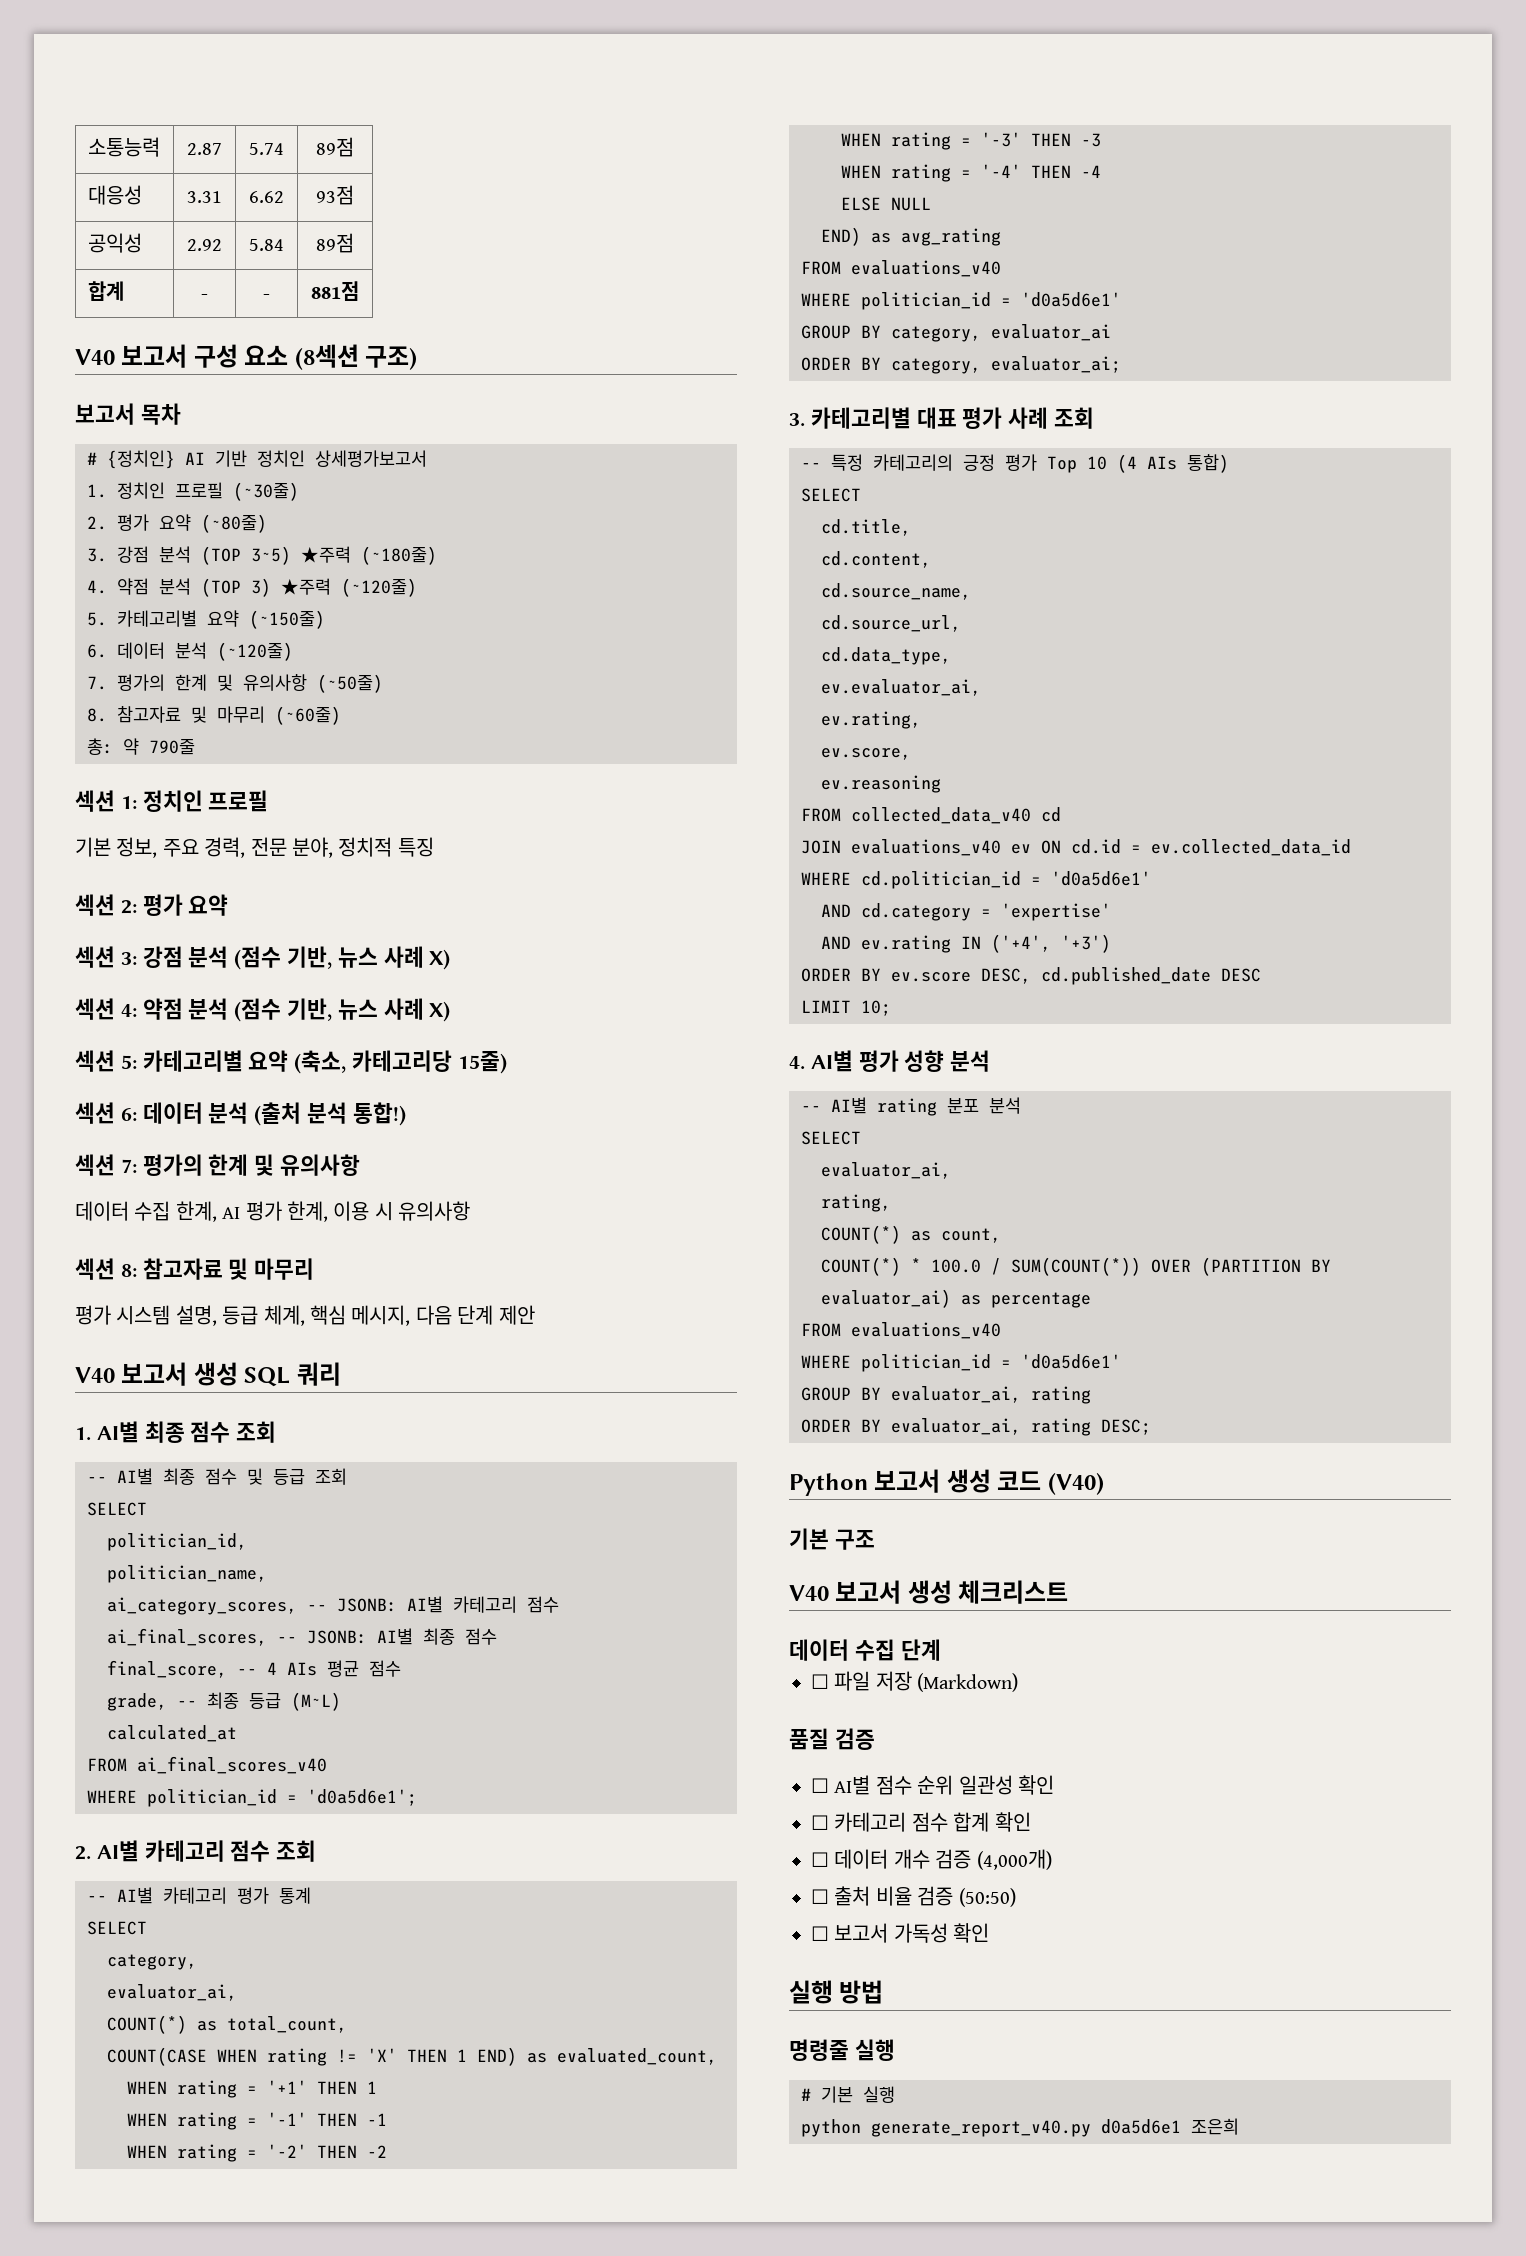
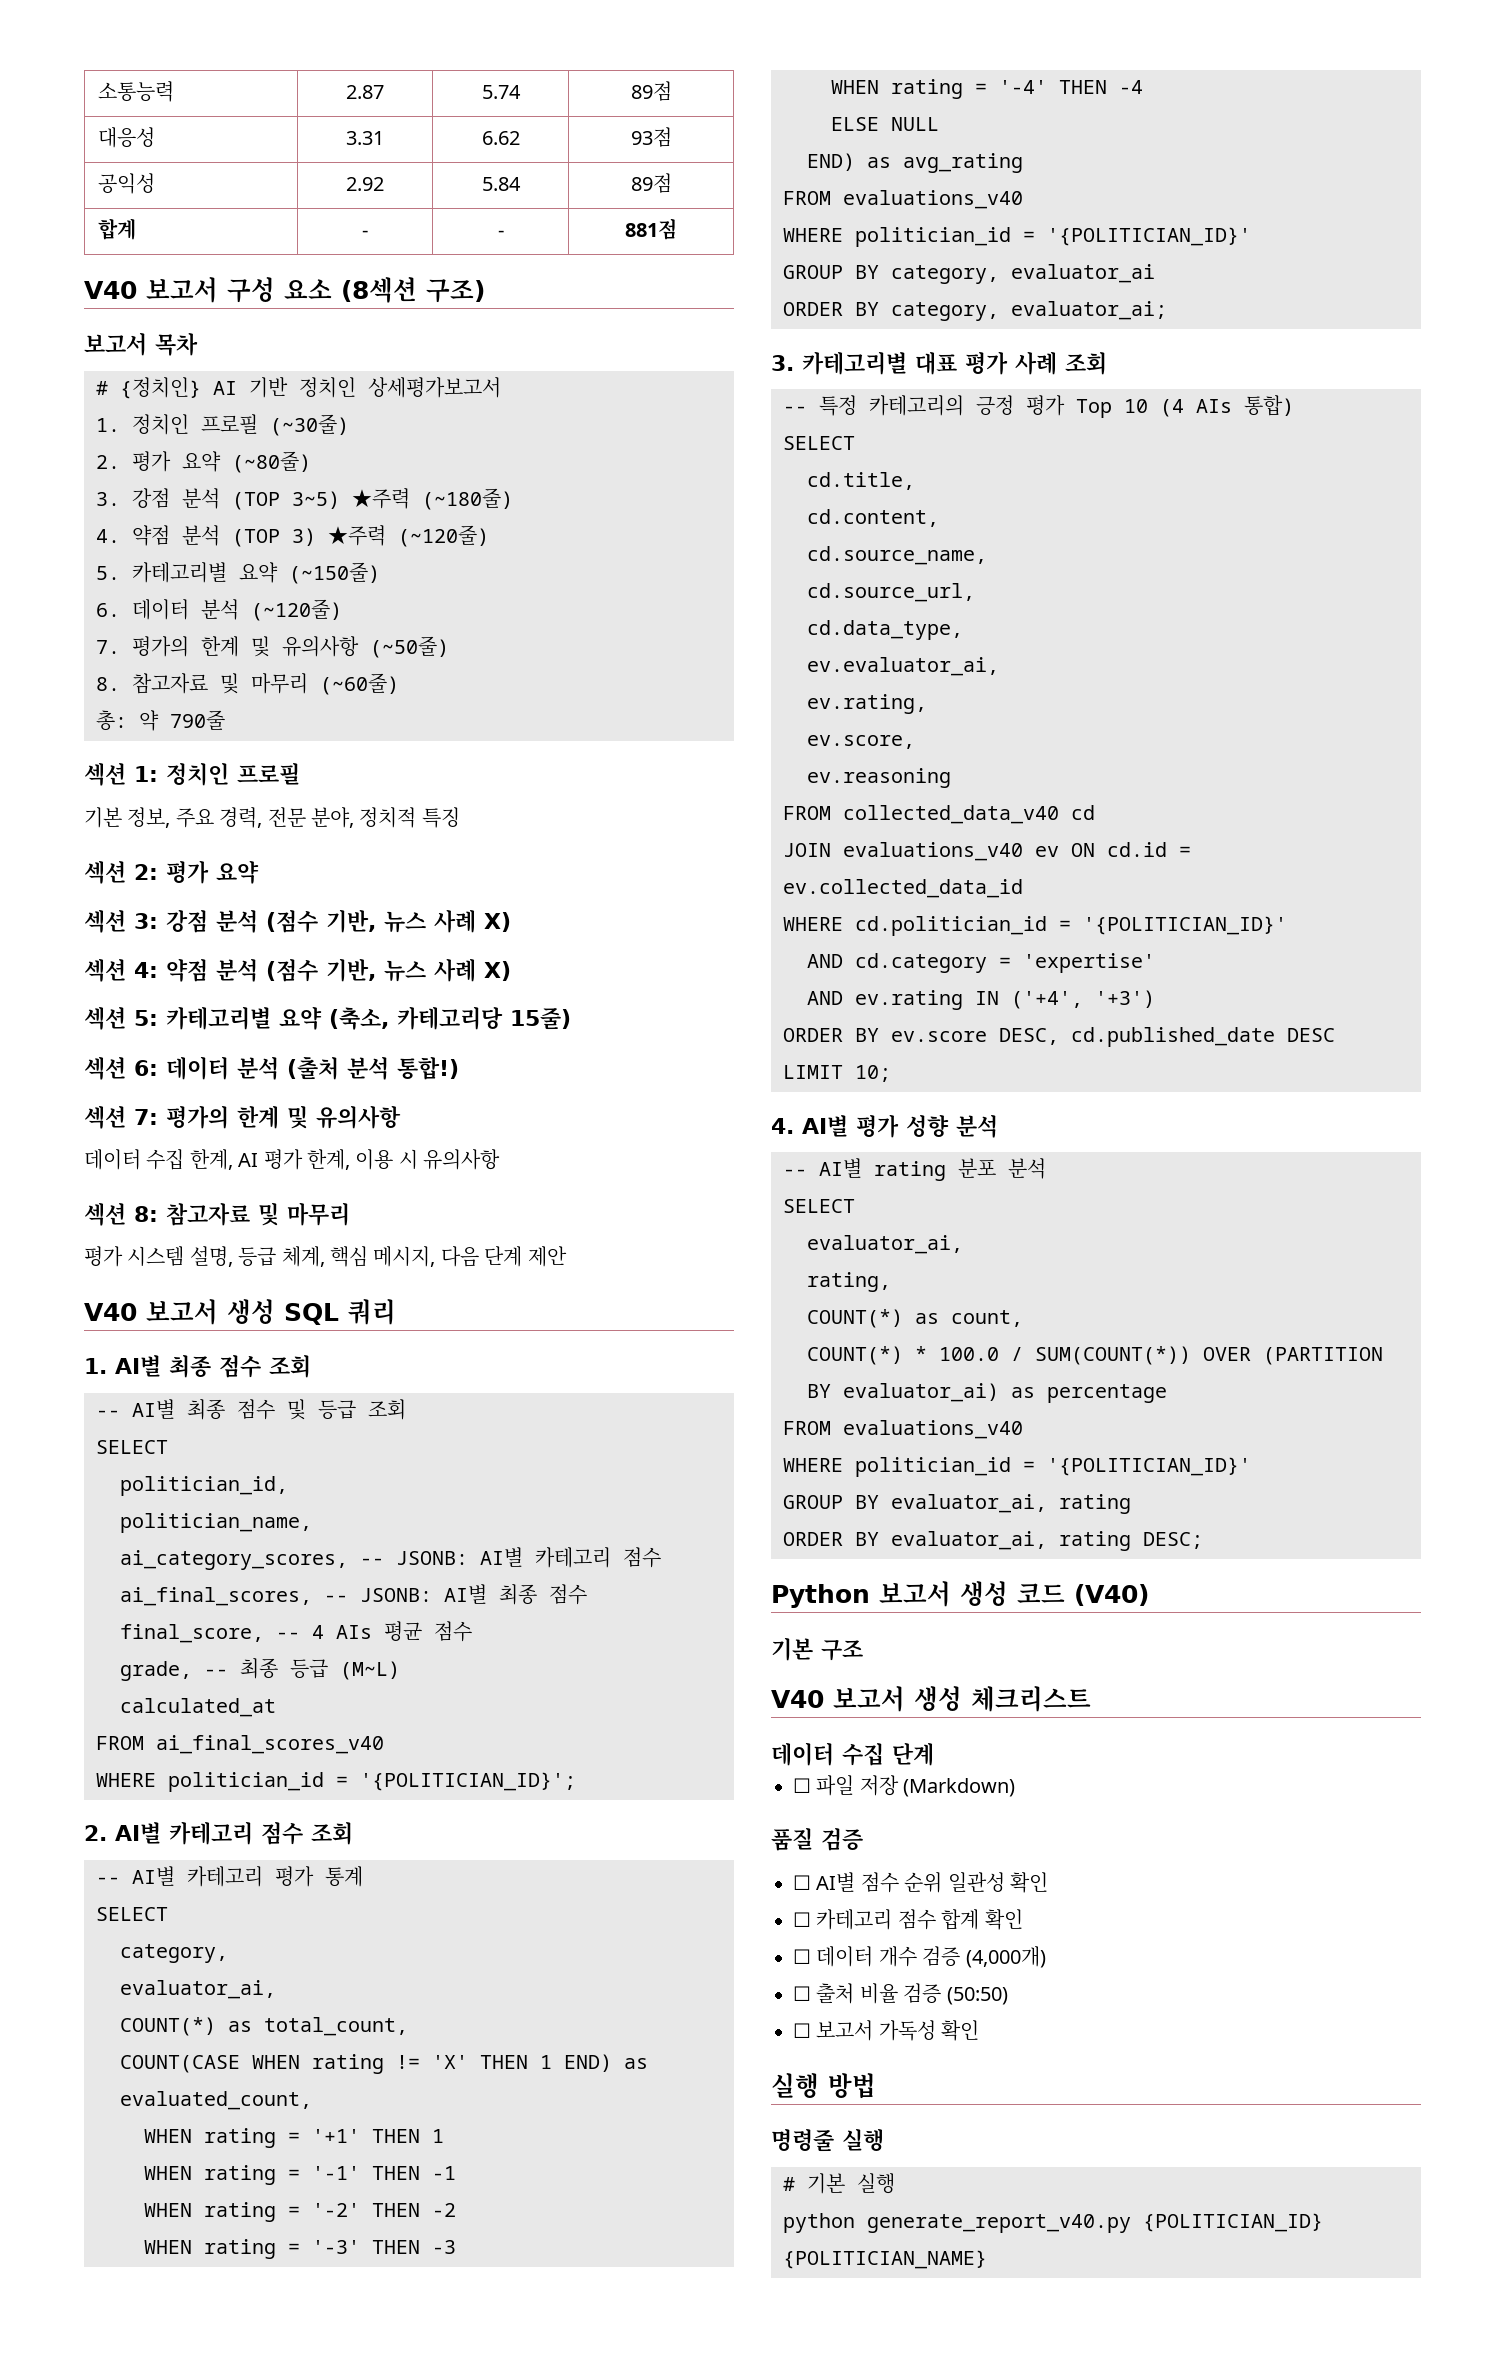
[307,1789,417,1806] 'd0a5d6e1'; -> [360,1772,576,1791] '{POLITICIAN_ID}';
[1021,292,1121,307] 'd0a5d6e1' -> [1047,227,1251,246] '{POLITICIAN_ID}'
[1051,871,1151,886] 'd0a5d6e1' -> [1083,916,1287,935] '{POLITICIAN_ID}'
[1021,1354,1121,1369] 'd0a5d6e1' -> [1047,1457,1251,1476] '{POLITICIAN_ID}'
[1101,2118,1239,2135] d0a5d6e1 조은희 -> [1143,2213,1323,2232] [783,2250,987,2269] {POLITICIAN_ID} {POLITICIAN_NAME}

